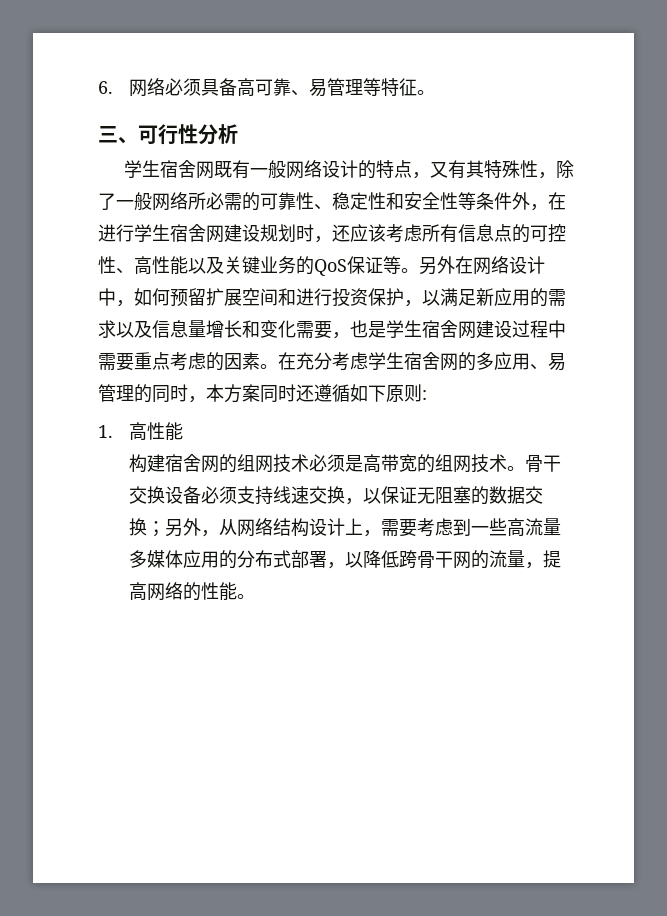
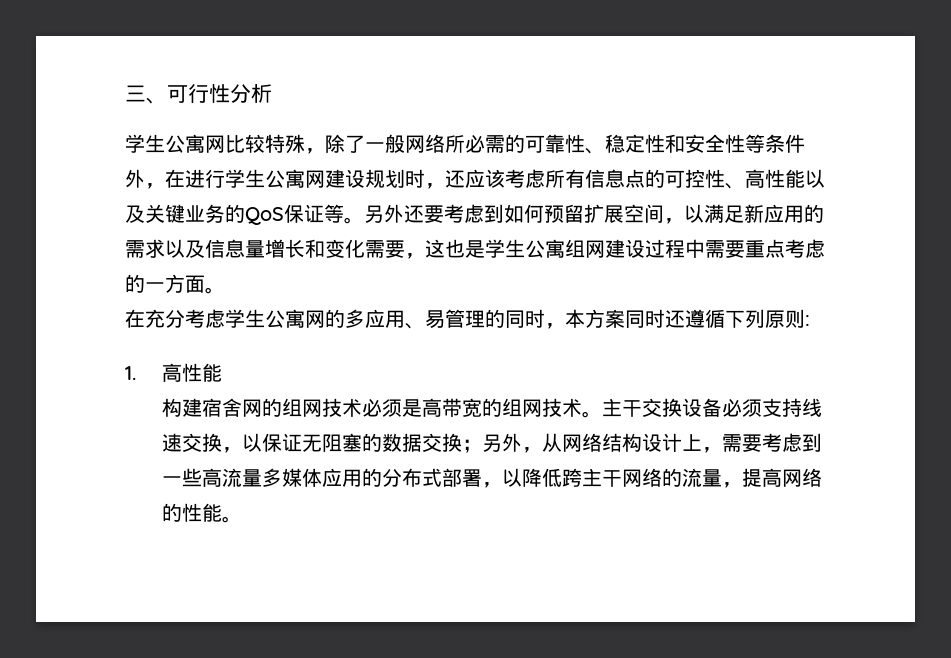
[98,78,435,97] 6.网络必须具备高可靠、易管理等特征。 // -> (125, 93) none
[159,160,538,179] 宿舍网既有一般网络设计的特点，又有其特殊性 -> [165,134,305,154] 公寓网比较特殊
[170,224,206,242] 宿舍 -> [265,169,305,188] 公寓
[455,256,545,275] [98,288,134,307] 在网络设计中， -> [404,204,504,223] 还要考虑到
[278,288,404,307] 和进行投资保护 -> (664, 213) none
(350, 335) none -> [425,239,445,258] 这
[422,320,458,338] 宿舍 -> [525,239,585,258] 公寓组
[224,352,278,370] 因素。 -> [145,274,225,294] 一方面。 //
[404,352,440,370] 宿舍 -> [265,309,305,328] 公寓
[350,384,386,402] 如下 -> [725,309,765,328] 下列
[524,455,543,472] 骨 -> [602,398,623,417] 主
[416,551,471,569] 骨干网 -> [582,468,663,487] 主干网络

